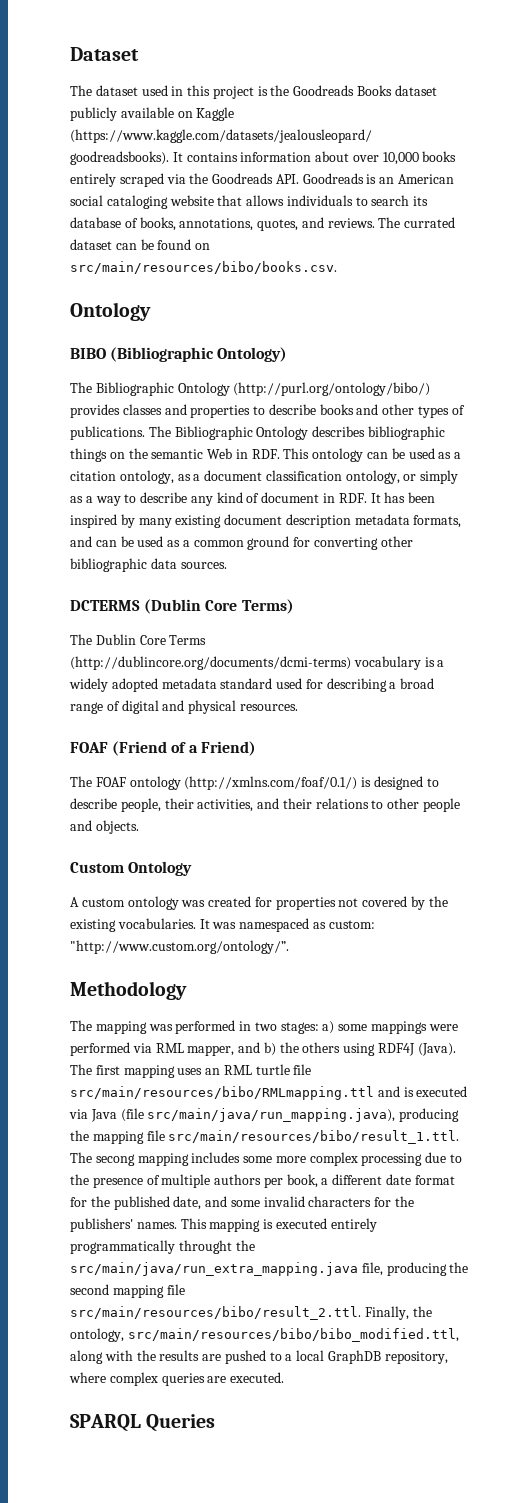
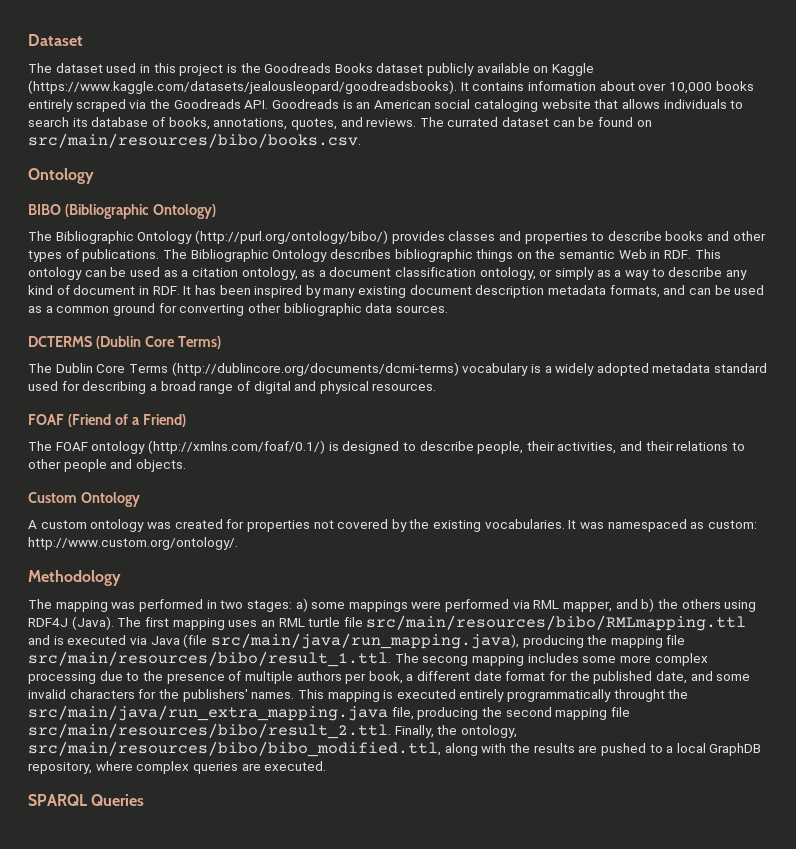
[70,940,289,954] "http://www.custom.org/ontology/”. -> [28,537,238,550] http://www.custom.org/ontology/.

